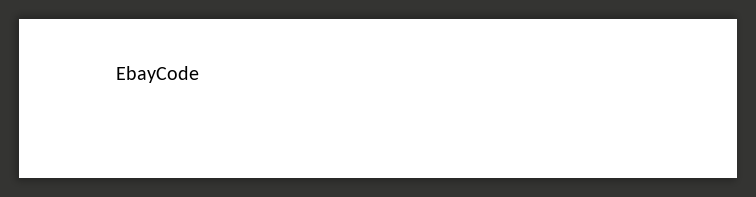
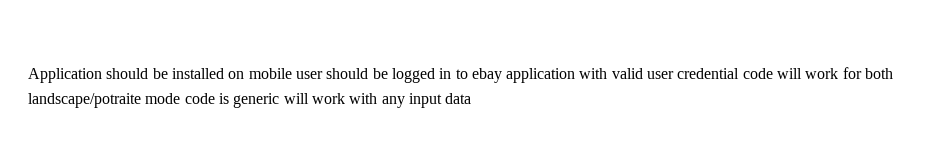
[116,66,199,83] EbayCode -> [28,67,894,83] [28,93,472,108] Application should be installed on mobile user should be logged in to ebay application with valid user credential code will work for both landscape/potraite mode code is generic will work with any input data

